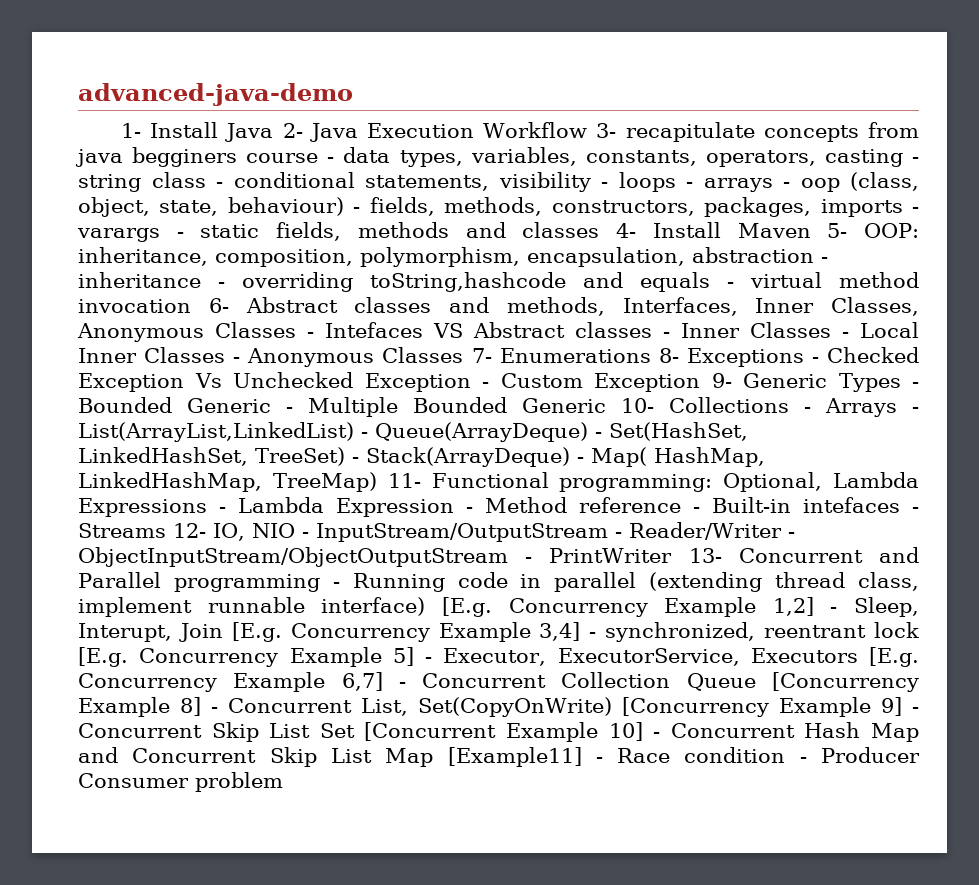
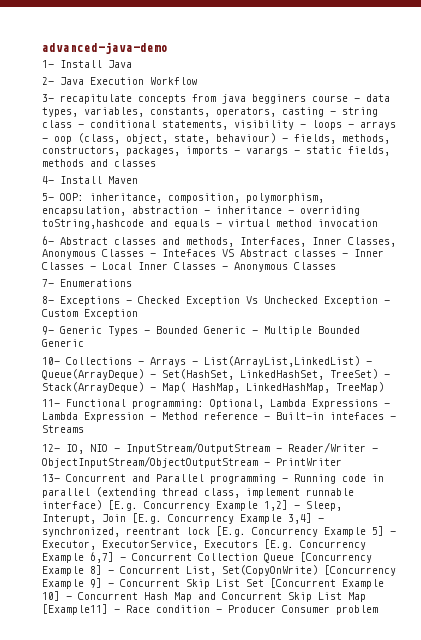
(274, 132) none -> (132, 64) //
(588, 130) none -> (198, 81) //
(600, 230) none -> (156, 163) //
(811, 230) none -> (138, 180) //
(191, 306) none -> (378, 223) //
(464, 355) none -> (336, 266) //
(651, 355) none -> (132, 283) //
(700, 382) none -> (138, 314) //
(606, 405) none -> (84, 343) //
(377, 482) none -> (384, 387) //
(166, 530) none -> (84, 429) //
(673, 555) none -> (342, 462) //

